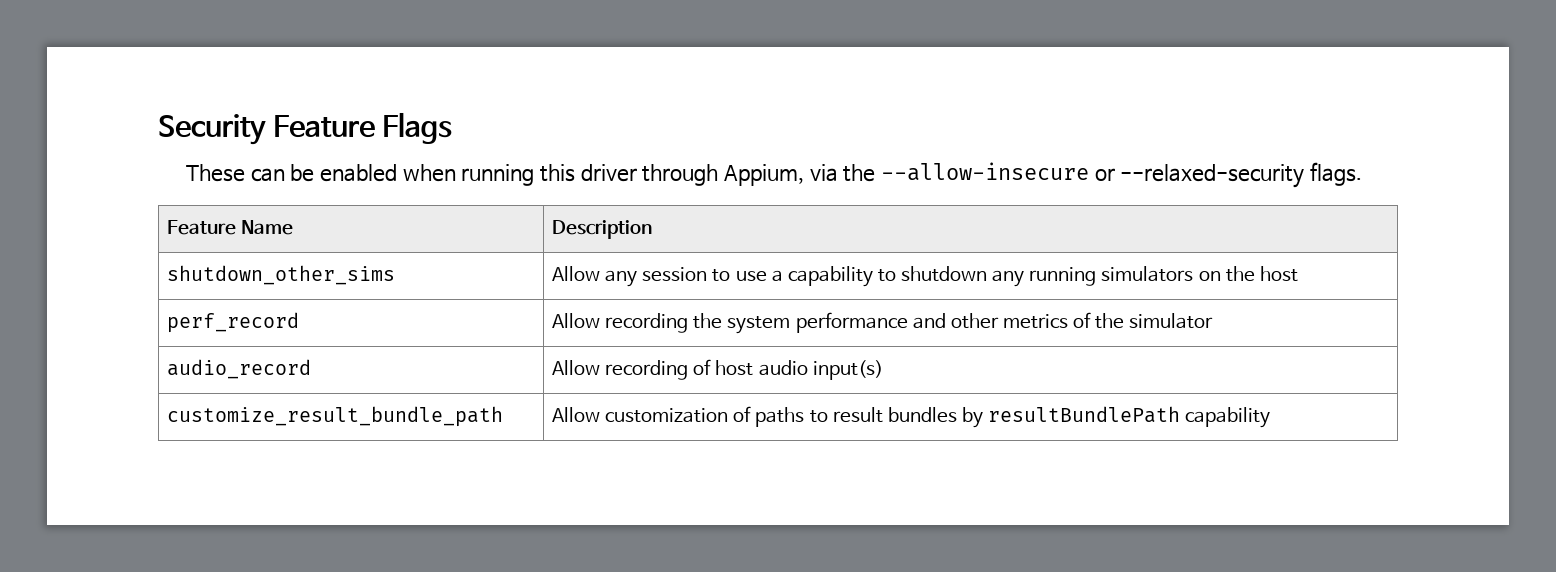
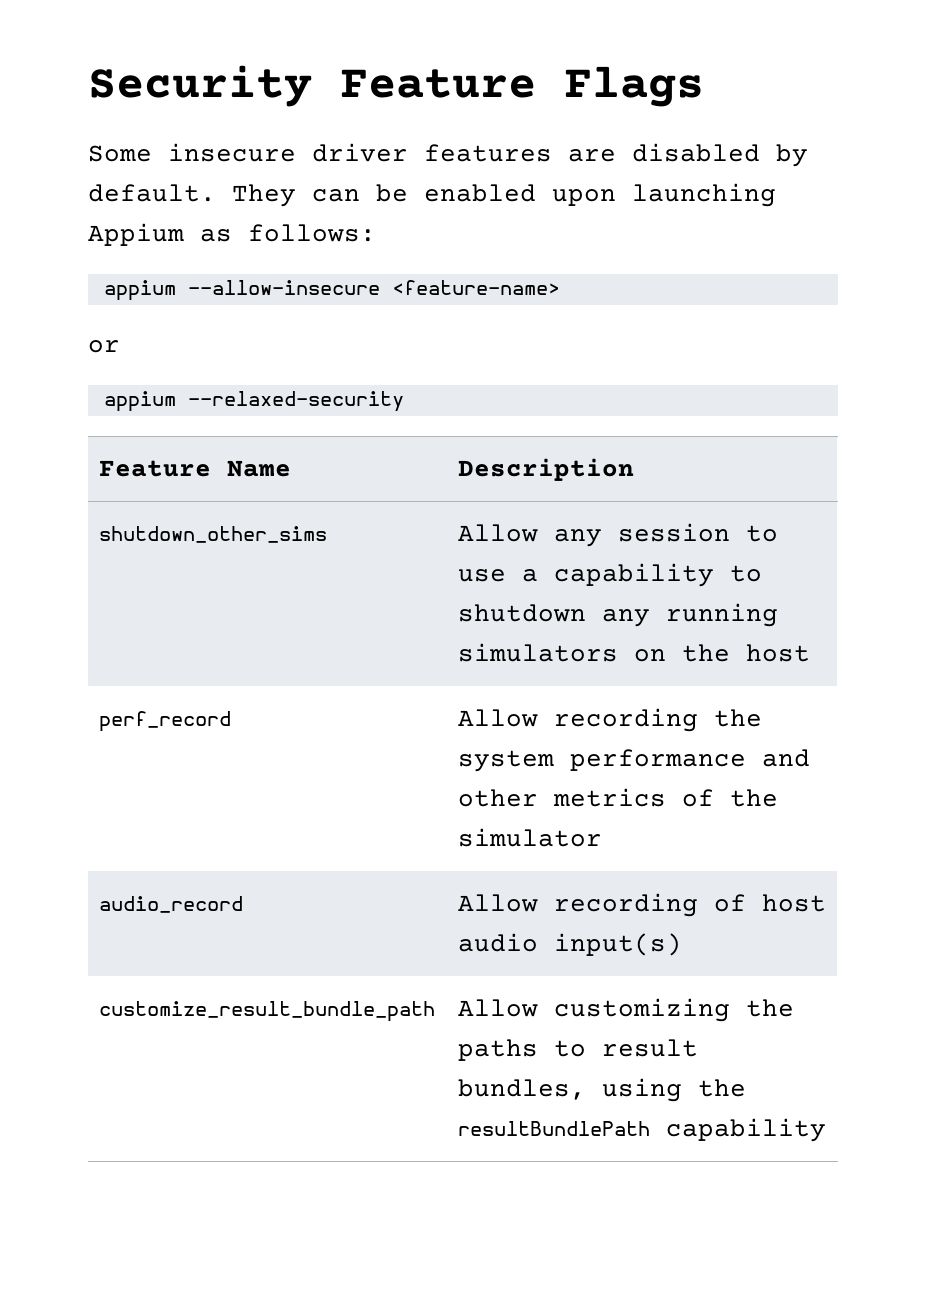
[186,162,1090,186] These can be enabled when running this driver through Appium, via the --allow-insecure -> [88,143,808,167] [88,183,776,207] [88,223,376,246] [103,280,560,301] Some insecure driver features are disabled by default. They can be enabled upon launching Appium as follows: // appium --allow-insecure <feature-name> //
(1115, 174) none -> [103,391,176,412] // appium
[1310,162,1363,186] flags. -> (404, 401) none
[605,406,752,423] customization of -> [554,998,795,1022] customizing the
[887,407,983,428] bundles by -> [458,1078,747,1102] bundles, using the

